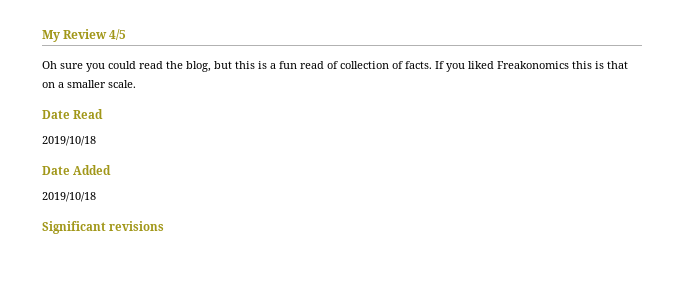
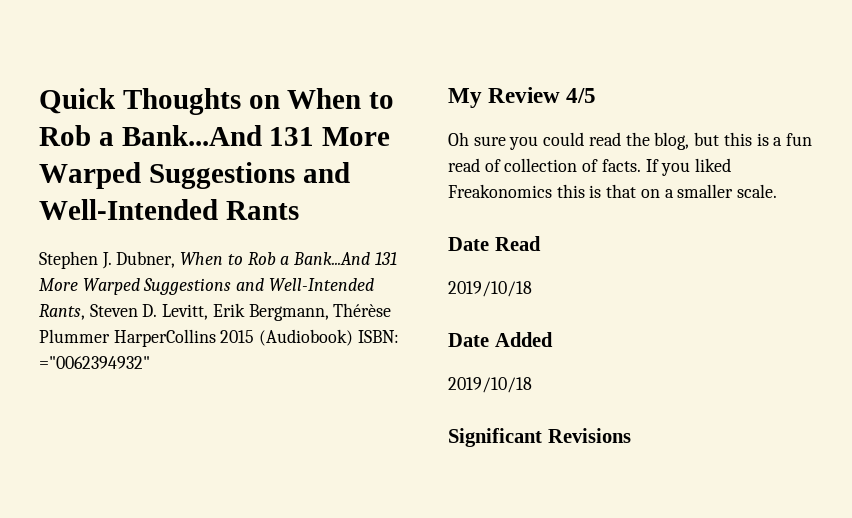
(42, 36) none -> [39,88,395,115] [39,125,391,146] [39,162,350,189] [39,199,299,220] [39,251,397,269] [39,278,374,295] [39,303,392,321] [39,329,399,347] [39,356,150,369] Quick Thoughts on When to Rob a Bank...And 131 More Warped Suggestions and Well-Intended Rants // Stephen J. Dubner, When to Rob a Bank...And 131 More Warped Suggestions and Well-Intended Rants, Steven D. Levitt, Erik Bergmann, Thérèse Plummer HarperCollins 2015 (Audiobook) ISBN: ="0062394932" //
[109,221,165,231] revisions -> [547,428,631,443] Revisions

